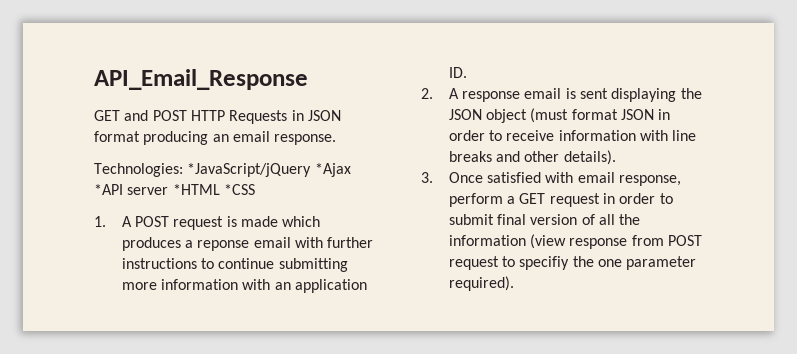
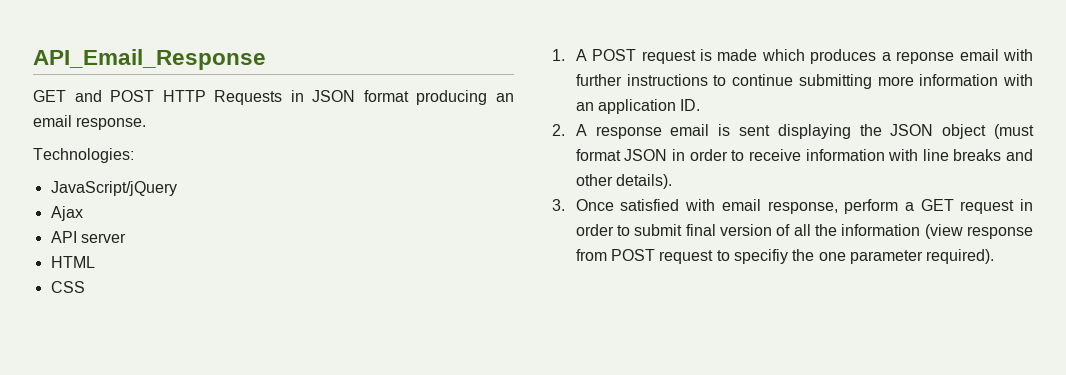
[187,163,351,177] [94,184,123,195] *JavaScript/jQuery *Ajax *API -> [50,181,177,196] [50,206,83,221] [50,231,77,243] // JavaScript/jQuery // Ajax // API
[172,184,255,195] *HTML *CSS -> [50,256,95,268] [50,281,85,293] // HTML // CSS

